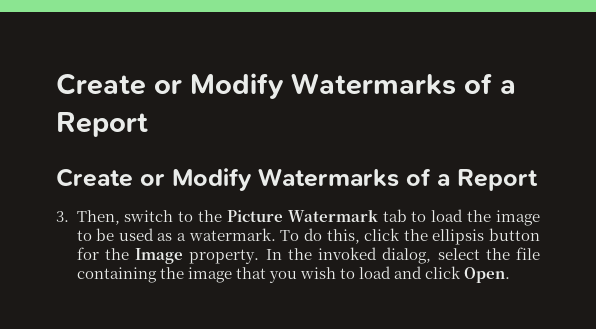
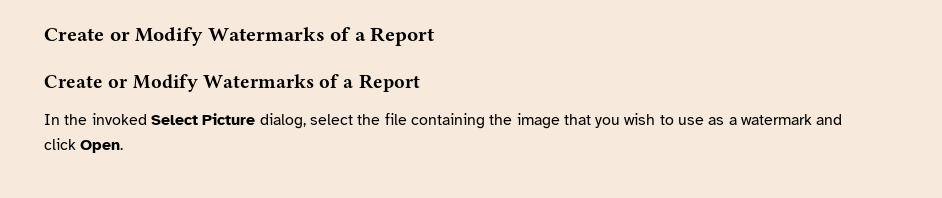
[56,209,540,226] [76,228,540,245] [76,247,260,264] 3. Then, switch to the Picture Watermark tab to load the image to be used as a watermark. To do this, click the ellipsis button for the Image property. -> (420, 83) none
(378, 253) none -> [150,113,256,125] Select Picture
[358,266,391,279] load -> [678,114,813,125] use as a watermark

